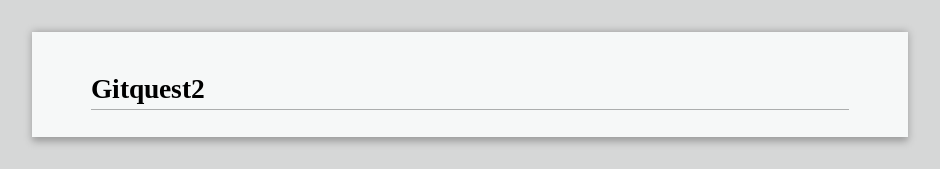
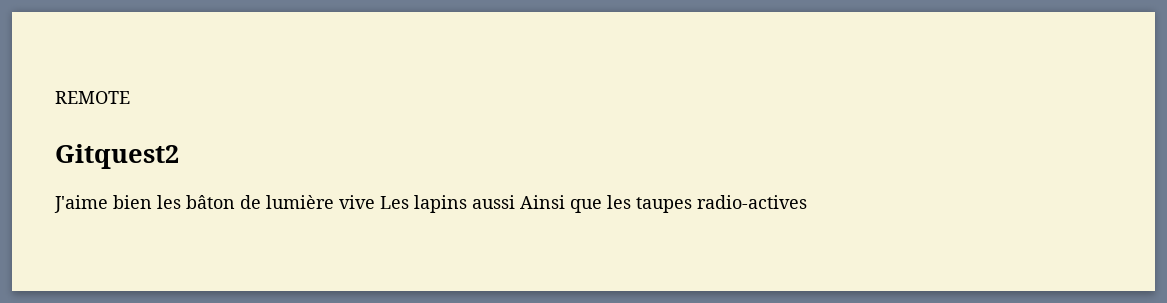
(91, 91) none -> [55,91,130,104] REMOTE //
(205, 91) none -> [54,195,807,213] // J'aime bien les bâton de lumière vive Les lapins aussi Ainsi que les taupes radio-actives

